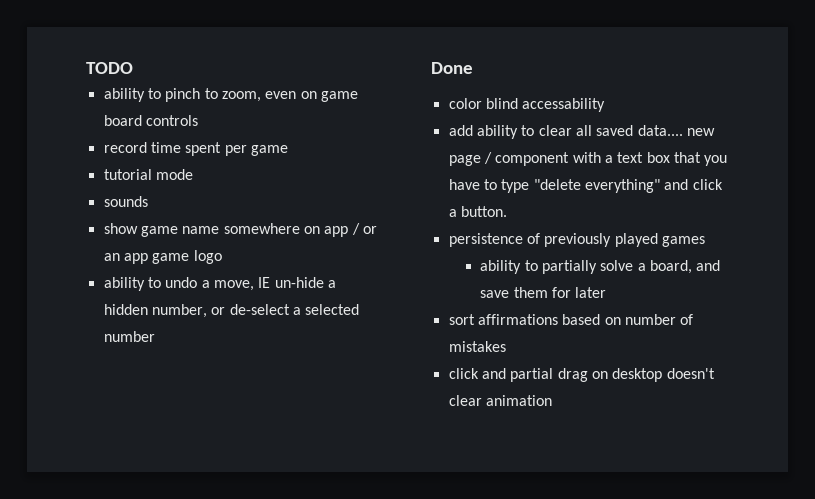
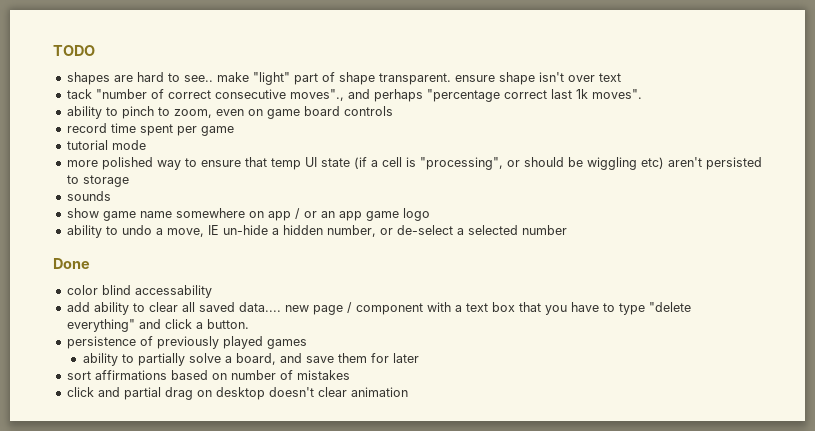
(133, 68) none -> [66,72,621,85] [66,89,642,102] // shapes are hard to see.. make "light" part of shape transparent. ensure shape isn't over text // tack "number of correct consecutive moves"., and perhaps "percentage correct last 1k moves".
(193, 174) none -> [66,157,762,170] [66,175,129,187] // more polished way to ensure that temp UI state (if a cell is "processing", or should be wiggling etc) aren't persisted to storage

